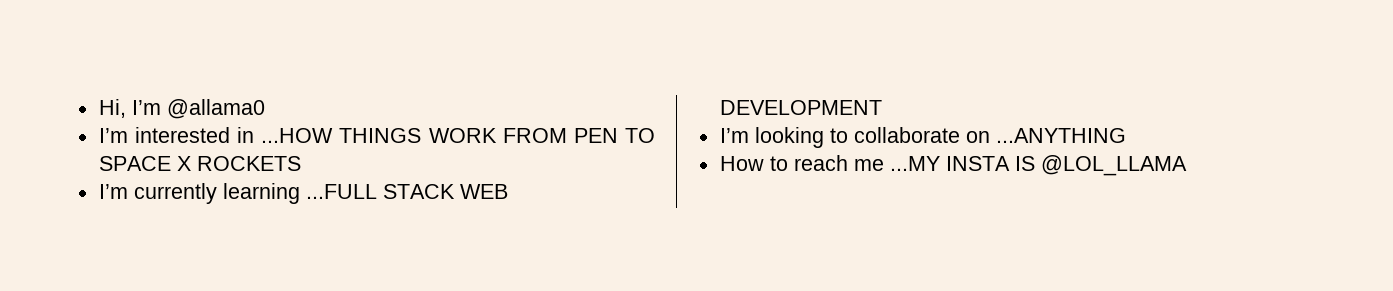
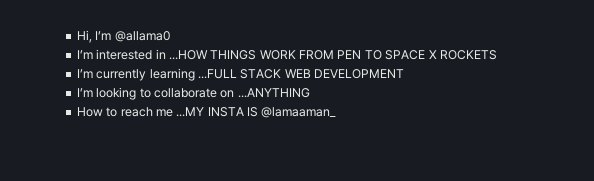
[1040,155,1187,176] @LOL_LLAMA -> [261,107,337,118] @lamaaman_

